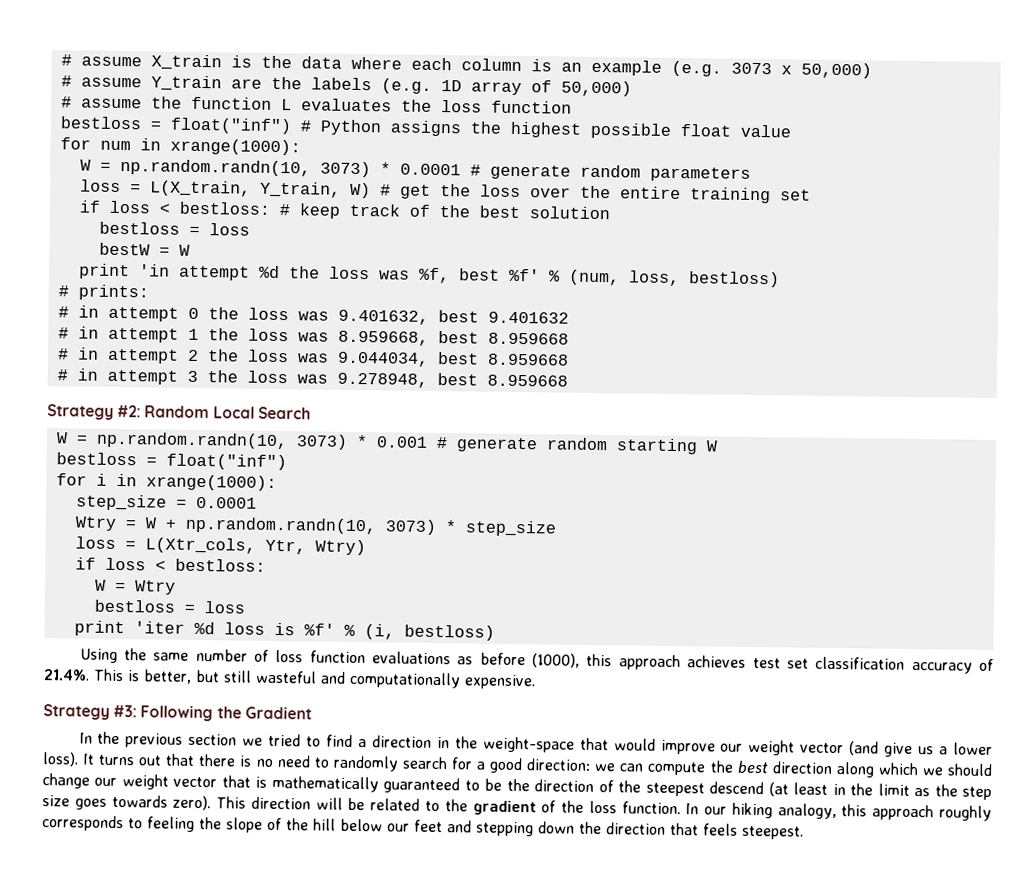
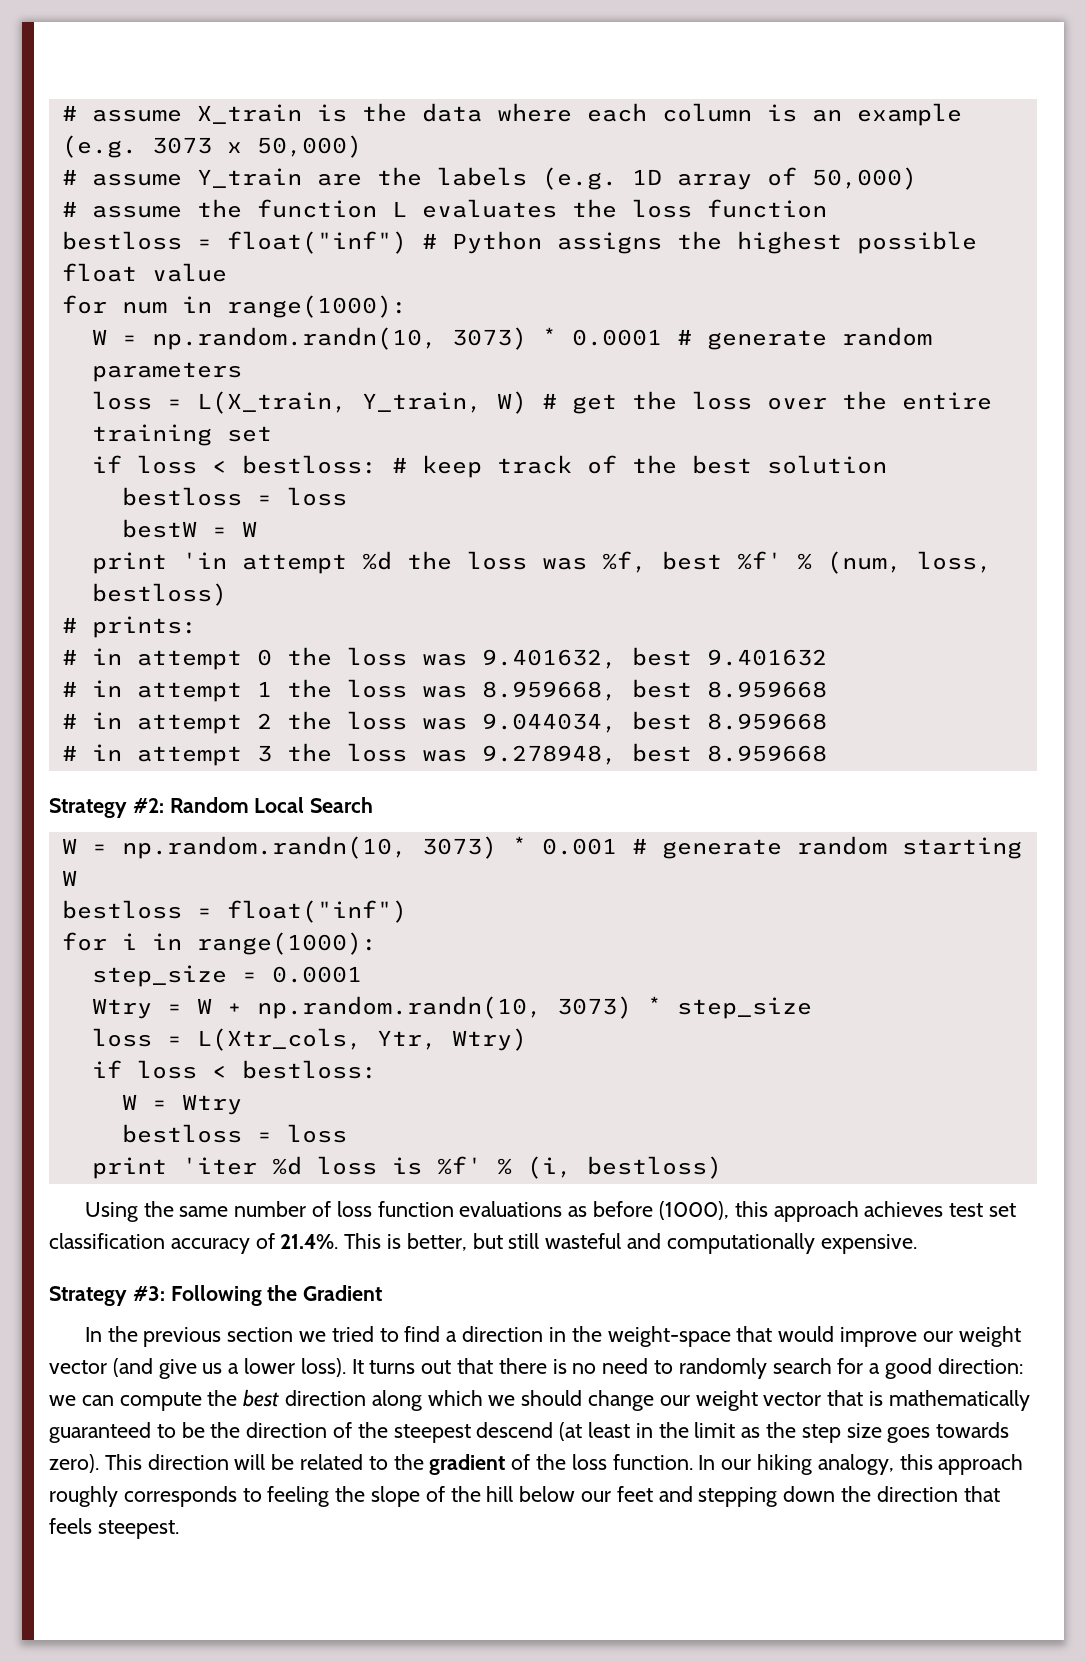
[169,138,301,156] xrange(1000): -> [226,295,407,318] range(1000):
[145,474,277,491] xrange(1000): -> [196,932,377,955] range(1000):

